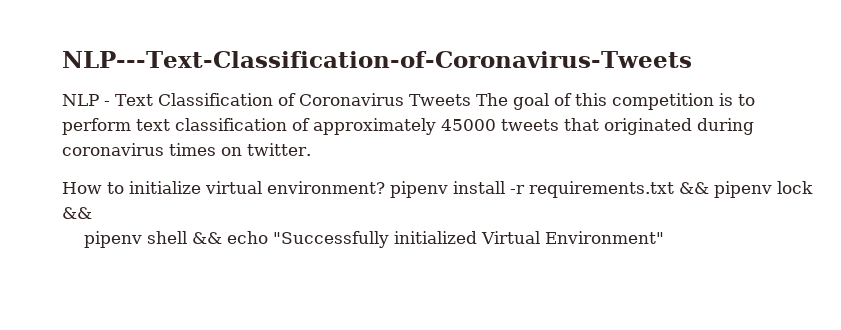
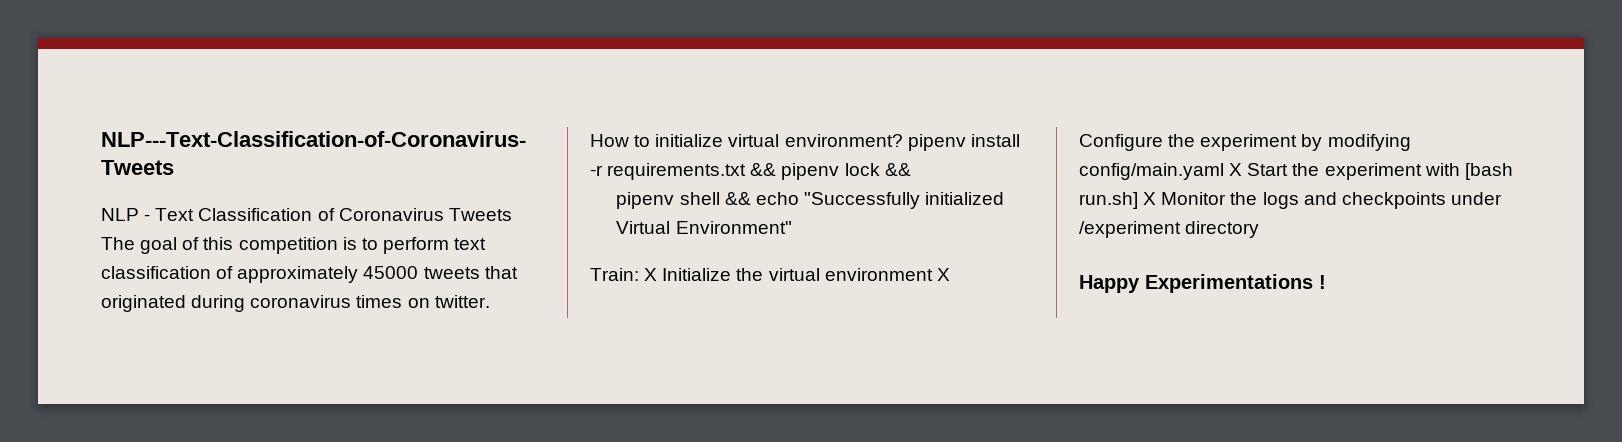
(664, 237) none -> [590,268,950,281] [1079,134,1411,151] [1079,163,1513,180] [1079,192,1502,209] [1079,221,1260,238] [1079,274,1326,293] // Train: X Initialize the virtual environment X Configure the experiment by modifying config/main.yaml X Start the experiment with [bash run.sh] X Monitor the logs and checkpoints under /experiment directory // Happy Experimentations !

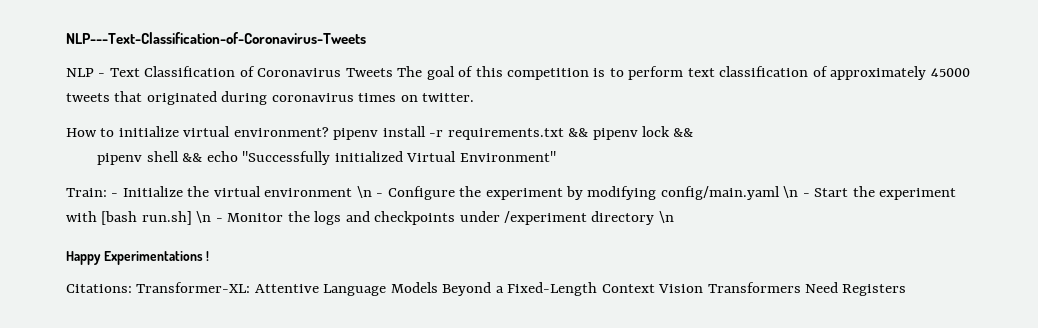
[644,268,658,281] X -> [111,193,119,197] -
[936,268,950,281] X -> [356,186,384,198] \n -
[1229,163,1243,176] X -> [783,186,810,198] \n -
[1143,192,1157,205] X -> [196,211,223,223] \n -
(1260, 229) none -> [658,211,674,223] \n
(1326, 282) none -> [66,282,907,296] // Citations: Transformer-XL: Attentive Language Models Beyond a Fixed-Length Context Vision Transformers Need Registers

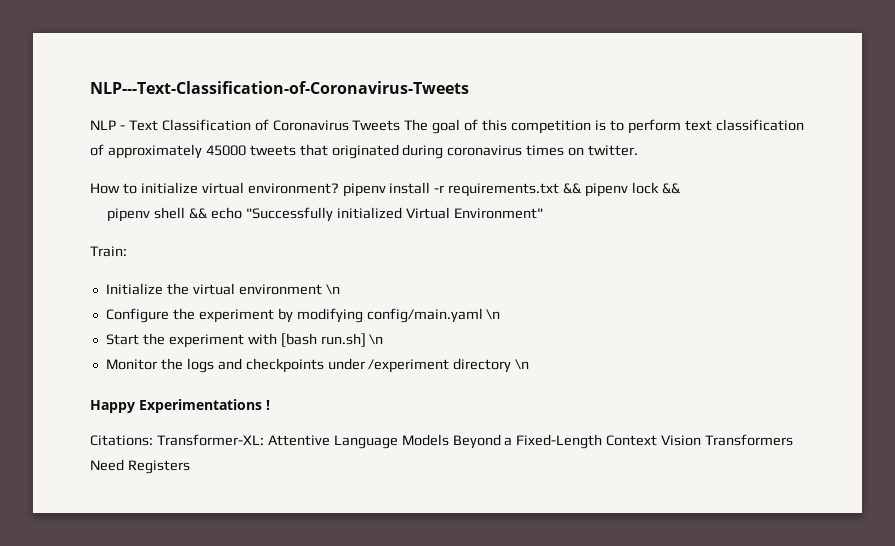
[111,193,119,197] - -> (127, 251) //
[376,193,384,197] - -> (340, 289) //
[802,193,810,197] - -> (501, 314) //
[215,218,223,222] - -> (384, 339) //

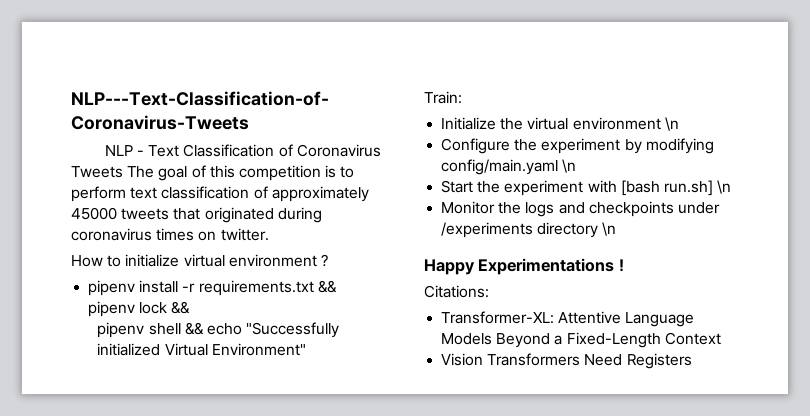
[247,183,339,194] environment? -> [228,254,328,267] environment ? //
[368,359,450,373] /experiment -> [441,222,534,238] /experiments
(153, 440) none -> (489, 291) //
(658, 440) none -> (721, 338) //

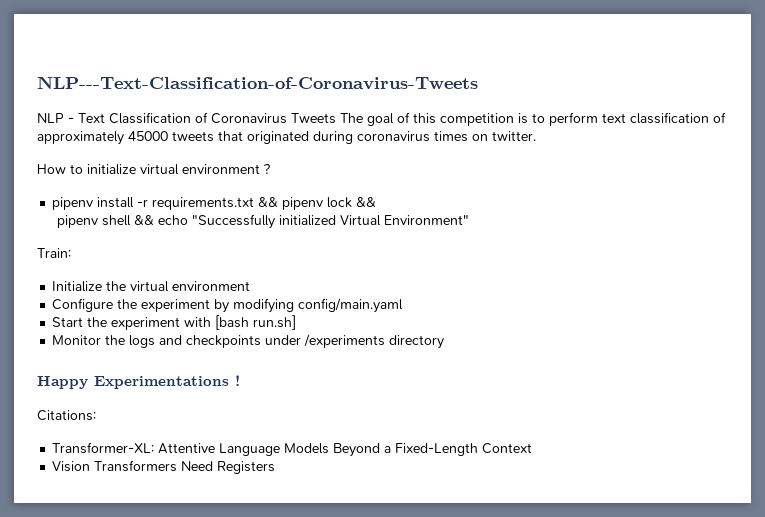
[664,117,679,131] \n -> (251, 286) none
[562,159,577,173] \n -> (404, 305) none
[717,180,732,194] \n -> (297, 322) none
[602,222,617,236] \n -> (445, 342) none

